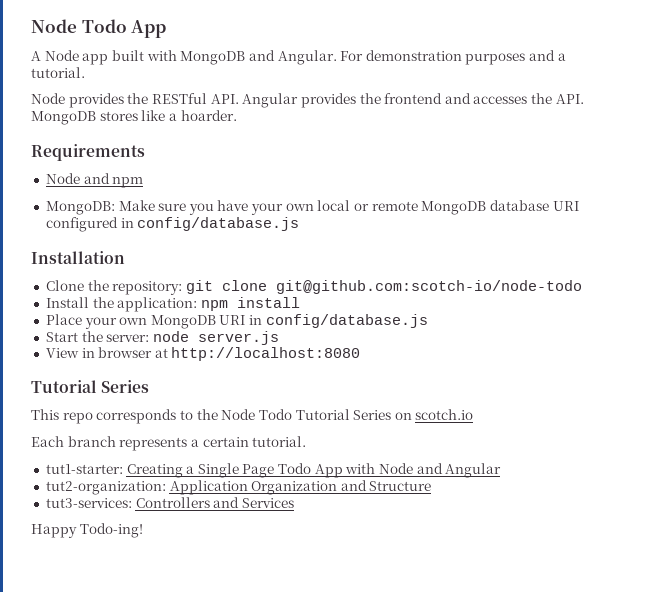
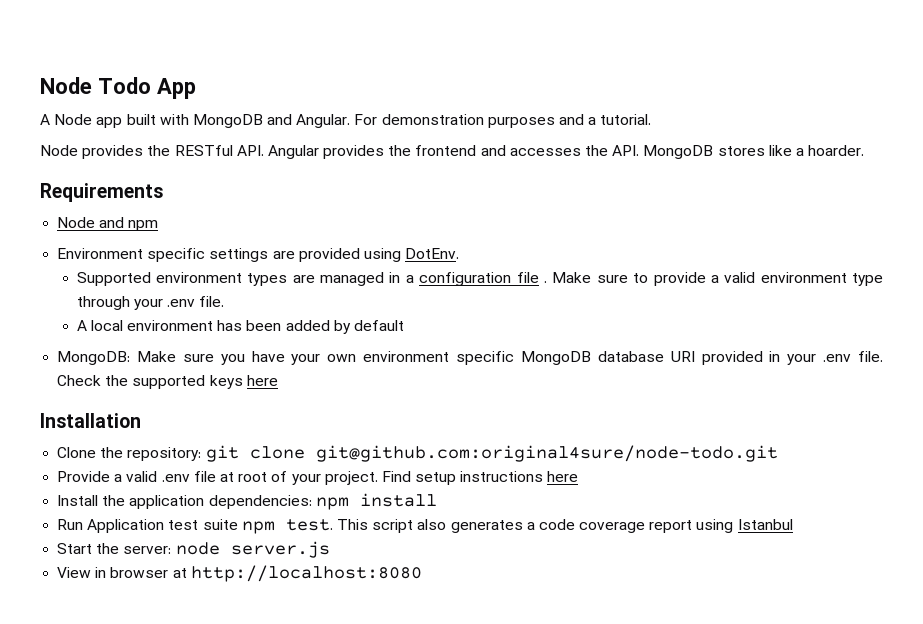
(144, 182) none -> [57,248,460,262] [76,272,883,286] [76,296,225,310] [76,320,404,334] // Environment specific settings are provided using DotEnv. // Supported environment types are managed in a configuration file . Make sure to provide a valid environment type through your .env file. // A local environment has been added by default
[317,200,579,215] [45,217,300,232] local or remote MongoDB database URI configured in config/database.js -> [363,351,884,365] [57,375,278,389] environment specific MongoDB database URI provided in your .env file. Check the supported keys here
[275,280,582,294] git@github.com:scotch-io/node-todo -> [315,445,778,462] [57,471,579,485] git@github.com:original4sure/node-todo.git // Provide a valid .env file at root of your project. Find setup instructions here
[117,297,198,312] application: -> [129,495,312,509] application dependencies:
[45,314,428,329] Place your own MongoDB URI in config/database.js -> [57,519,793,534] Run Application test suite npm test. This script also generates a code coverage report using Istanbul
[31,380,150,393] [31,409,474,424] [31,436,307,451] [45,463,502,478] [45,480,432,495] [45,497,294,508] [31,523,143,538] // Tutorial Series // This repo corresponds to the Node Todo Tutorial Series on scotch.io // Each branch represents a certain tutorial. // tut1-starter: Creating a Single Page Todo App with Node and Angular // tut2-organization: Application Organization and Structure // tut3-services: Controllers and Services // Happy Todo-ing! -> (422, 573) none

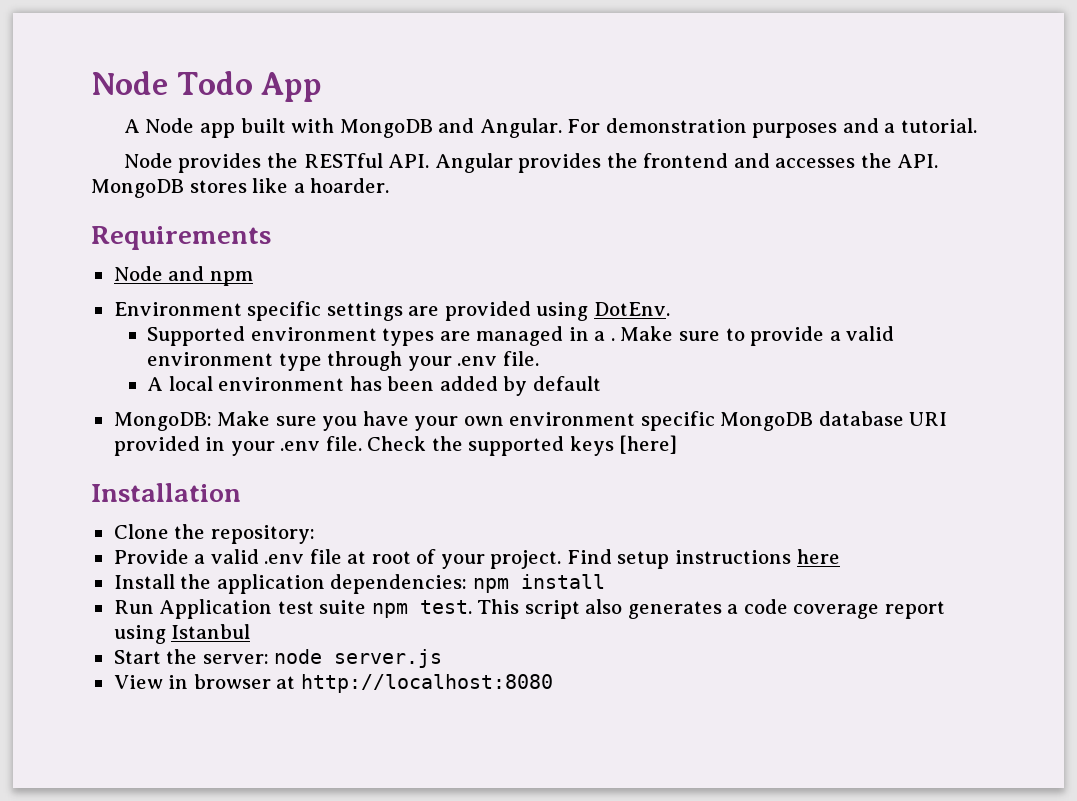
[419,272,539,286] configuration file -> (606, 336) none
[246,375,278,386] here -> [619,435,678,454] [here]
[205,445,778,462] git clone git@github.com:original4sure/node-todo.git -> (315, 534) none

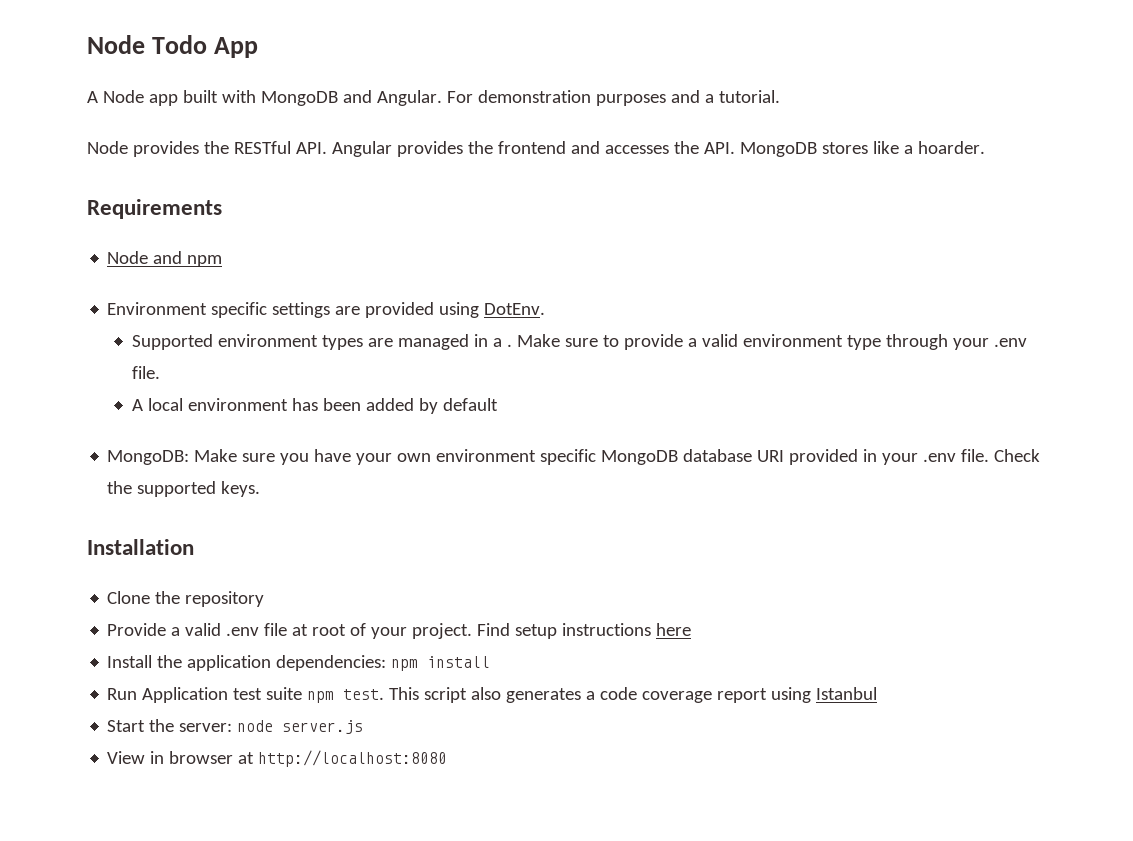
[569,435,678,456] keys [here] -> [221,481,261,497] keys.
[210,525,315,544] repository: -> [185,591,265,607] repository

